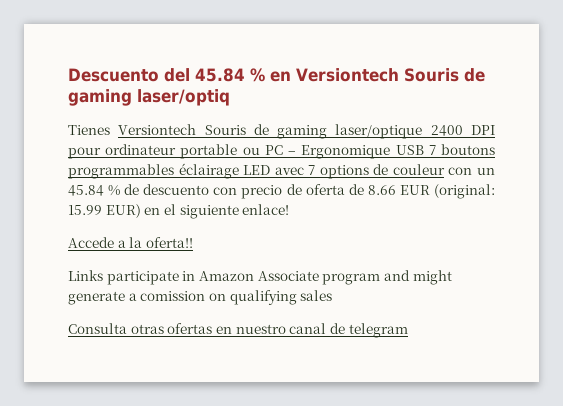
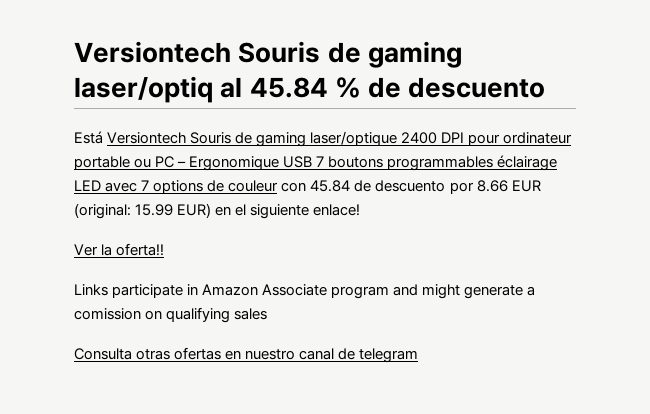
[68,68,291,82] Descuento del 45.84 % en -> (74, 52) none
[68,125,110,135] // Tienes -> [220,77,546,98] [74,131,103,144] al 45.84 % de descuento // Está
[476,168,495,175] [68,184,364,199] un 45.84 % de descuento con precio de oferta de -> [310,180,474,194] 45.84 de descuento por
[68,237,126,248] Accede a -> [74,244,98,256] Ver

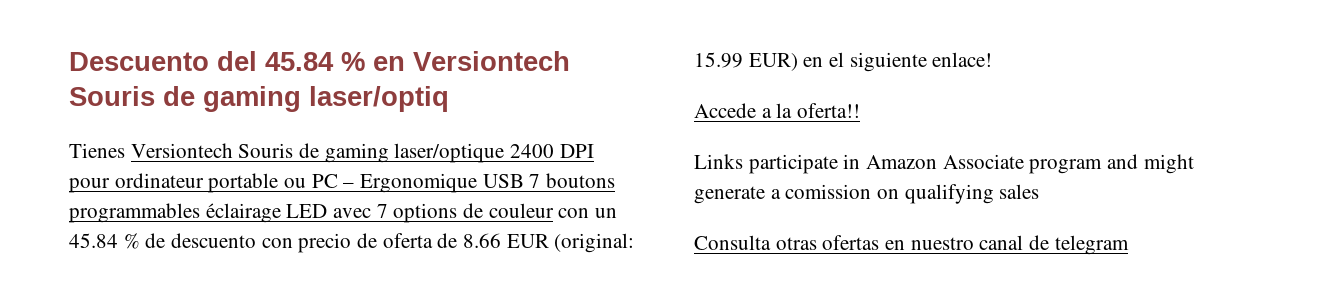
(74, 52) none -> [69,51,405,71] Descuento del 45.84 % en
[220,77,546,98] [74,131,103,144] al 45.84 % de descuento // Está -> [69,143,125,158] // Tienes
[310,180,474,194] 45.84 de descuento por -> [595,208,618,218] [69,233,458,253] un 45.84 % de descuento con precio de oferta de
[74,244,98,256] Ver -> [694,103,772,118] Accede a

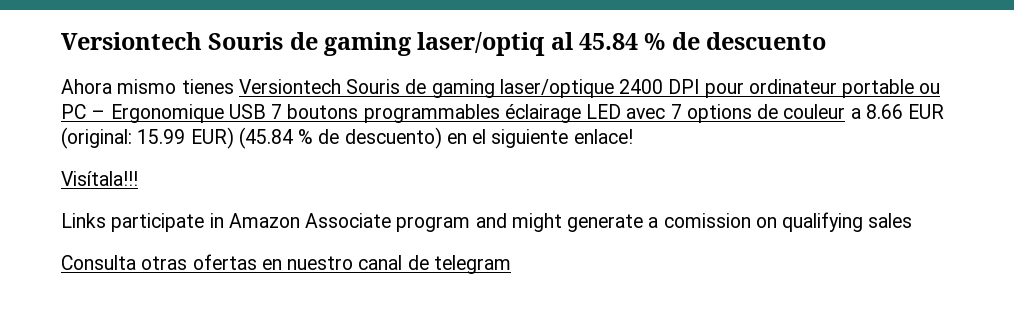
[69,51,405,71] Descuento del 45.84 % en -> (61, 41) none
[69,143,125,158] // Tienes -> [550,32,827,50] [61,79,234,94] al 45.84 % de descuento // Ahora mismo tienes
[558,208,618,218] [69,233,458,253] con un 45.84 % de descuento con precio de oferta de -> [850,108,861,119] a
(798, 62) none -> [238,127,442,149] (45.84 % de descuento)
[694,103,861,118] Accede a la oferta!! -> [61,171,138,186] Visítala!!!

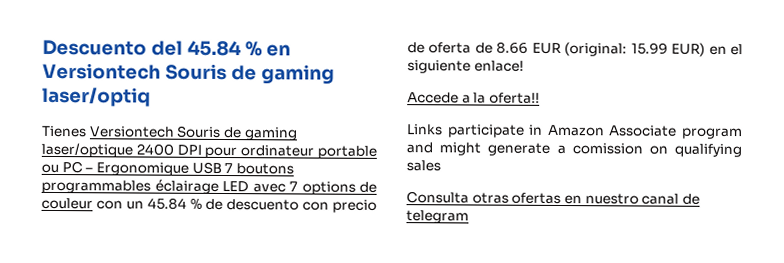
(61, 41) none -> [42,39,291,57] Descuento del 45.84 % en
[550,32,827,50] [61,79,234,94] al 45.84 % de descuento // Ahora mismo tienes -> [41,125,87,138] // Tienes
[850,108,861,119] a -> [96,197,377,213] [407,42,493,54] con un 45.84 % de descuento con precio de oferta de
[238,127,442,149] (45.84 % de descuento) -> (706, 49) none
[61,171,138,186] Visítala!!! -> [407,92,540,104] Accede a la oferta!!

